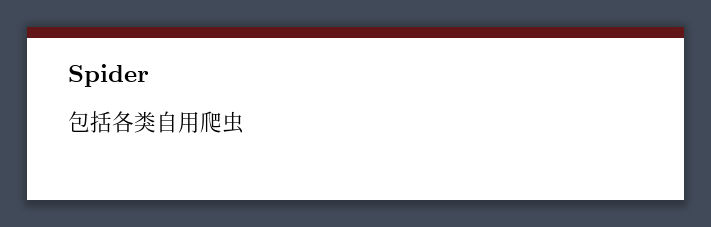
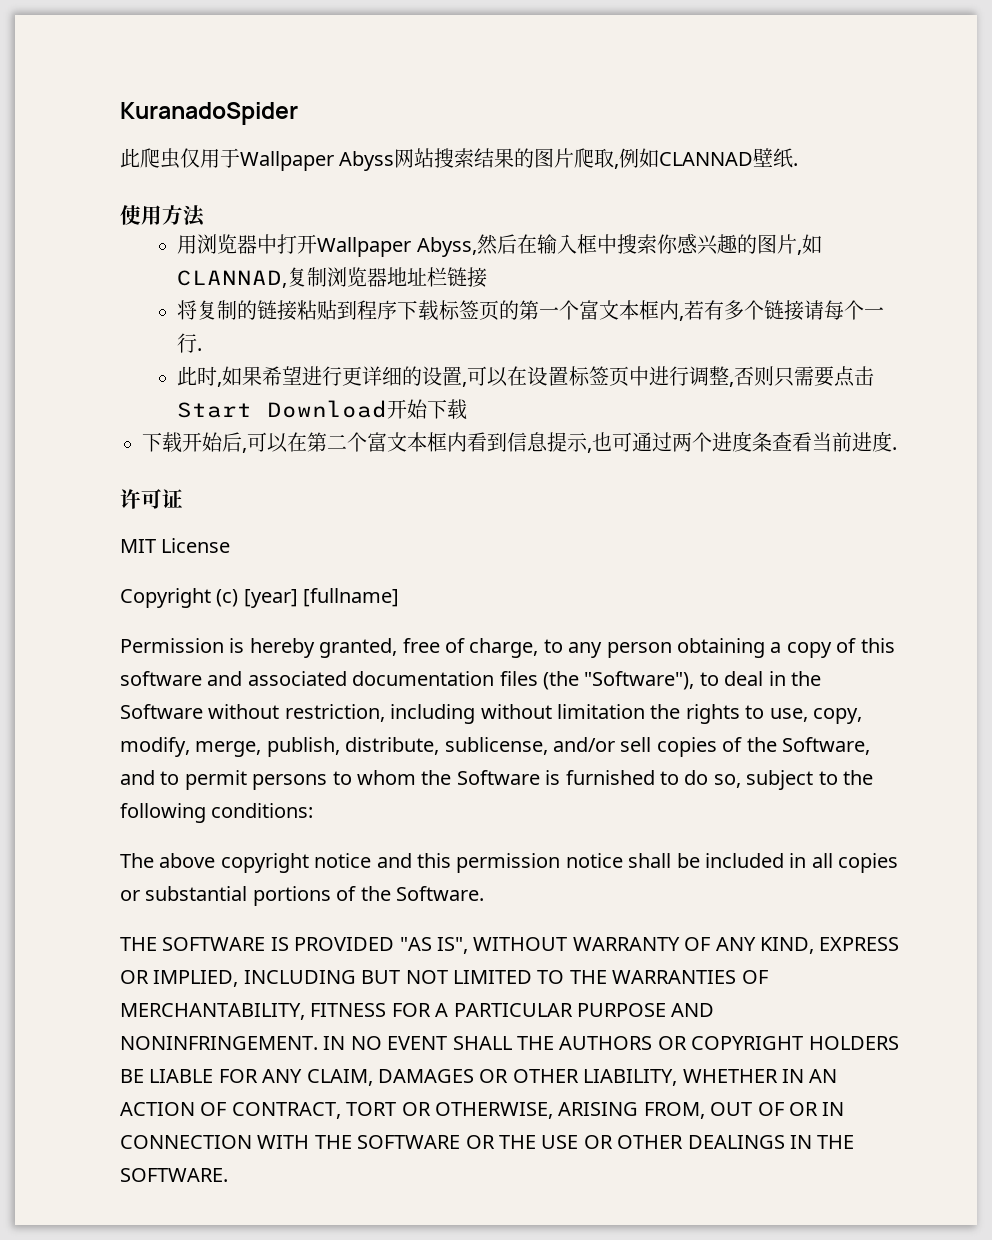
[68,64,149,87] [68,111,244,134] Spider // 包括各类自用爬虫 -> [120,102,298,125] [120,148,799,171] [120,205,206,227] [177,233,822,257] [177,267,488,288] [177,300,885,321] [177,333,203,353] [177,366,875,387] [177,399,468,420] [142,431,897,453] [120,489,183,509] [120,538,231,553] [120,588,400,608] [120,638,895,658] [120,671,821,690] [120,704,862,724] [120,737,870,757] [120,770,873,790] [120,803,314,823] [120,853,899,873] [120,886,484,906] [120,937,900,954] [120,970,768,987] [120,1003,715,1020] [120,1036,899,1050] [120,1069,838,1086] [120,1102,845,1119] [120,1135,855,1149] [120,1168,228,1182] KuranadoSpider // 此爬虫仅用于Wallpaper Abyss网站搜索结果的图片爬取,例如CLANNAD壁纸. // 使用方法 // 用浏览器中打开Wallpaper Abyss,然后在输入框中搜索你感兴趣的图片,如CLANNAD,复制浏览器地址栏链接 // 将复制的链接粘贴到程序下载标签页的第一个富文本框内,若有多个链接请每个一行. // 此时,如果希望进行更详细的设置,可以在设置标签页中进行调整,否则只需要点击Start Download开始下载 // 下载开始后,可以在第二个富文本框内看到信息提示,也可通过两个进度条查看当前进度. // 许可证 // MIT License // Copyright (c) [year] [fullname] // Permission is hereby granted, free of charge, to any person obtaining a copy of this software and associated documentation files (the "Software"), to deal in the Software without restriction, including without limitation the rights to use, copy, modify, merge, publish, distribute, sublicense, and/or sell copies of the Software, and to permit persons to whom the Software is furnished to do so, subject to the following conditions: // The above copyright notice and this permission notice shall be included in all copies or substantial portions of the Software. // THE SOFTWARE IS PROVIDED "AS IS", WITHOUT WARRANTY OF ANY KIND, EXPRESS OR IMPLIED, INCLUDING BUT NOT LIMITED TO THE WARRANTIES OF MERCHANTABILITY, FITNESS FOR A PARTICULAR PURPOSE AND NONINFRINGEMENT. IN NO EVENT SHALL THE AUTHORS OR COPYRIGHT HOLDERS BE LIABLE FOR ANY CLAIM, DAMAGES OR OTHER LIABILITY, WHETHER IN AN ACTION OF CONTRACT, TORT OR OTHERWISE, ARISING FROM, OUT OF OR IN CONNECTION WITH THE SOFTWARE OR THE USE OR OTHER DEALINGS IN THE SOFTWARE.

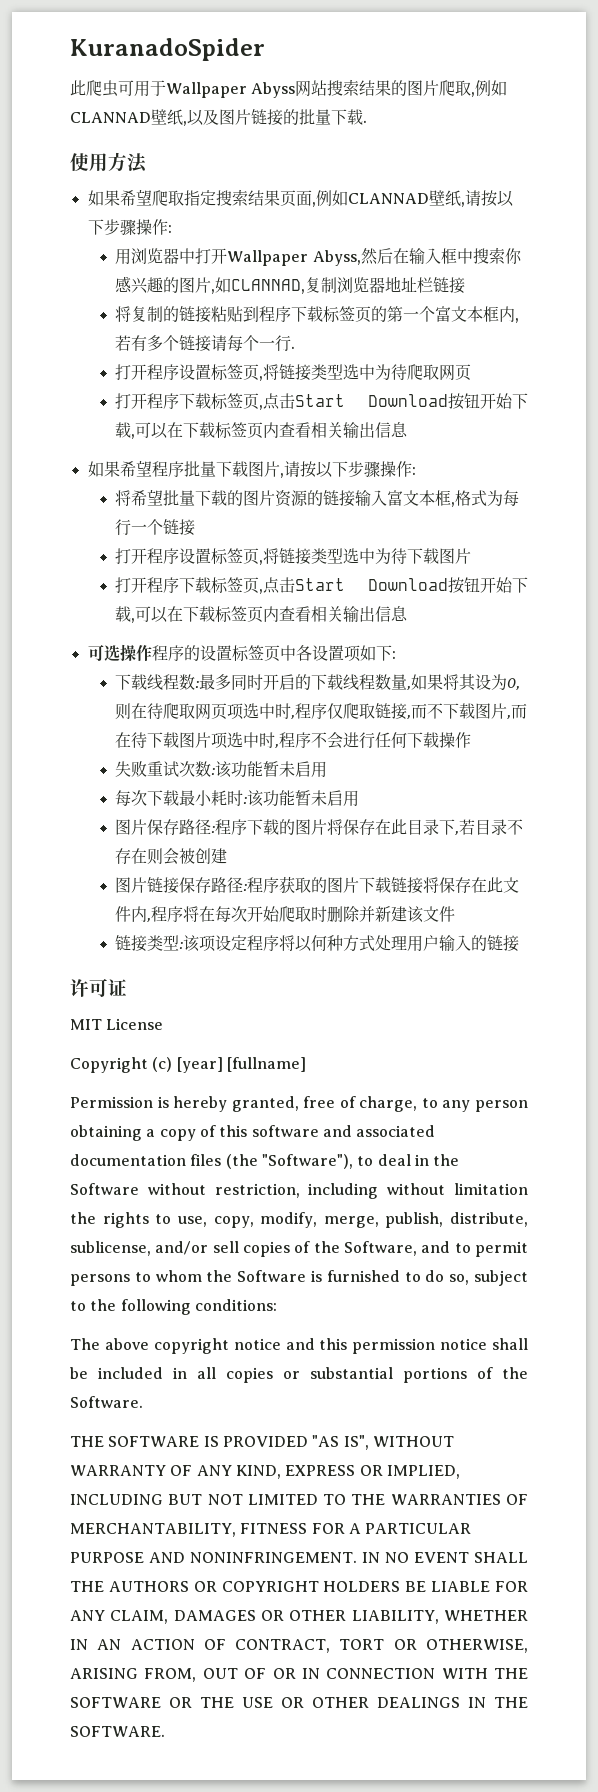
[180,148,200,168] 仅 -> [118,80,134,96] 可
[793,163,799,166] [120,205,206,227] . // 使用方法 -> [183,109,367,126] [70,152,147,173] [87,189,514,207] [87,219,172,236] ,以及图片链接的批量下载. // 使用方法 // 如果希望爬取指定搜索结果页面,例如CLANNAD壁纸,请按以下步骤操作:
[177,366,875,387] [177,399,468,420] [142,431,897,453] 此时,如果希望进行更详细的设置,可以在设置标签页中进行调整,否则只需要点击Start Download开始下载 // 下载开始后,可以在第二个富文本框内看到信息提示,也可通过两个进度条查看当前进度. -> [115,364,472,381] [115,393,528,410] [115,422,409,439] [87,460,416,478] [115,489,520,507] [115,519,196,536] [115,548,472,565] [115,577,528,594] [115,606,409,623] [87,644,396,662] [115,674,521,691] [115,703,528,720] [115,732,472,749] [115,761,328,778] [115,790,360,807] [115,819,524,835] [115,848,228,865] [115,876,520,894] [115,906,456,923] [115,935,520,952] 打开程序设置标签页,将链接类型选中为待爬取网页 // 打开程序下载标签页,点击Start Download按钮开始下载,可以在下载标签页内查看相关输出信息 // 如果希望程序批量下载图片,请按以下步骤操作: // 将希望批量下载的图片资源的链接输入富文本框,格式为每行一个链接 // 打开程序设置标签页,将链接类型选中为待下载图片 // 打开程序下载标签页,点击Start Download按钮开始下载,可以在下载标签页内查看相关输出信息 // 可选操作程序的设置标签页中各设置项如下: // 下载线程数:最多同时开启的下载线程数量,如果将其设为0,则在待爬取网页项选中时,程序仅爬取链接,而不下载图片,而在待下载图片项选中时,程序不会进行任何下载操作 // 失败重试次数:该功能暂未启用 // 每次下载最小耗时:该功能暂未启用 // 图片保存路径:程序下载的图片将保存在此目录下,若目录不存在则会被创建 // 图片链接保存路径:程序获取的图片下载链接将保存在此文件内,程序将在每次开始爬取时删除并新建该文件 // 链接类型:该项设定程序将以何种方式处理用户输入的链接

